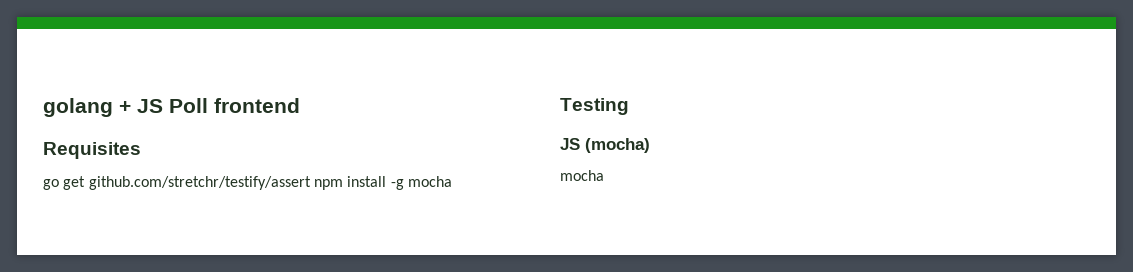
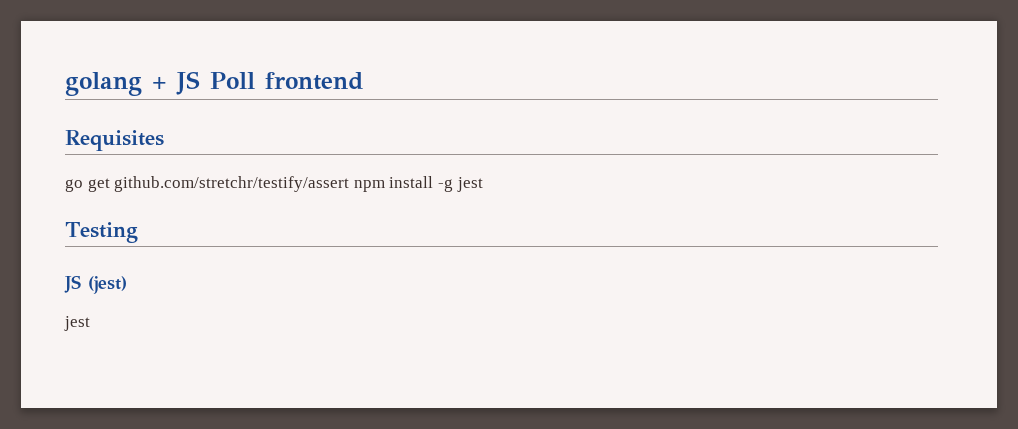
[407,176,452,187] mocha -> [456,177,483,192] jest
[585,138,650,153] [560,170,604,181] (mocha) // mocha -> [88,276,127,294] [64,316,90,331] (jest) // jest

